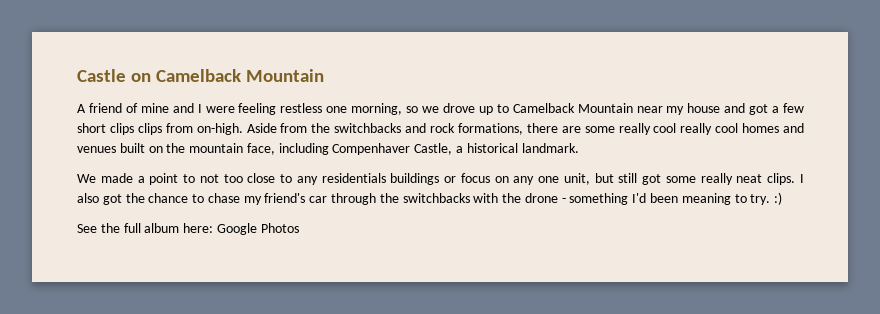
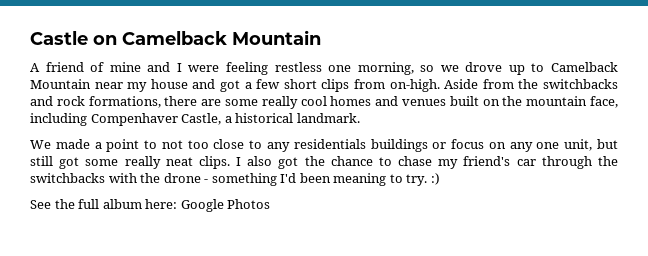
[137,123,162,135] clips -> (350, 85) none
[680,123,739,135] really cool -> (327, 101) none

